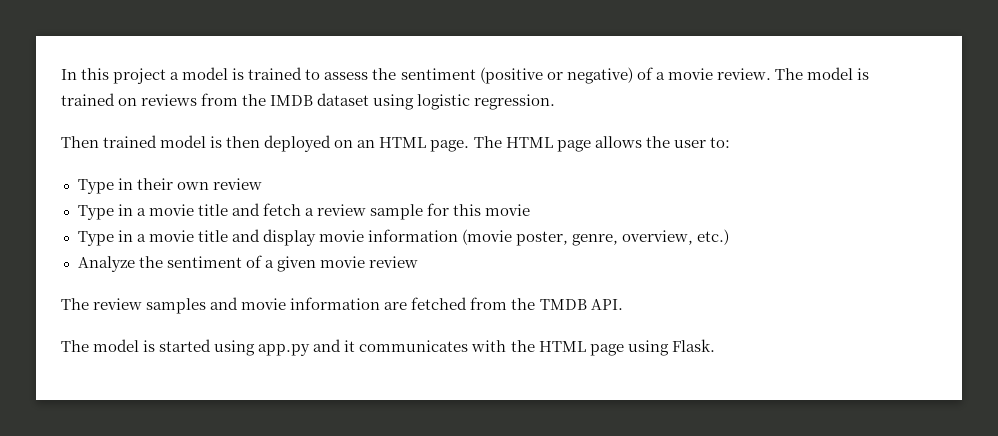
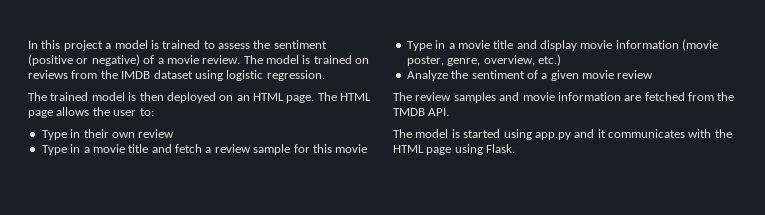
[61,136,99,148] Then -> [28,92,47,101] The

